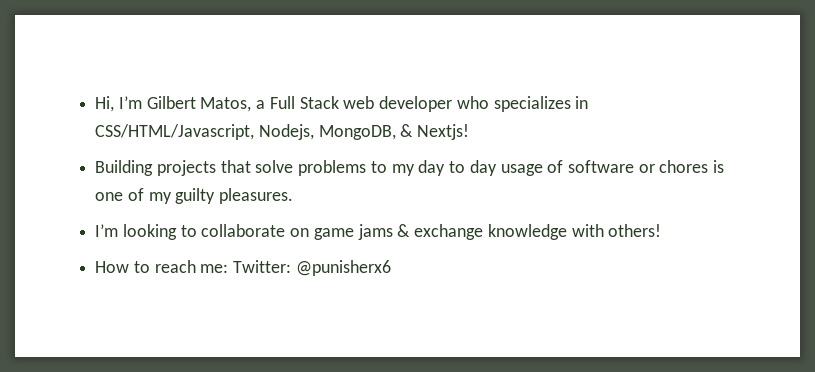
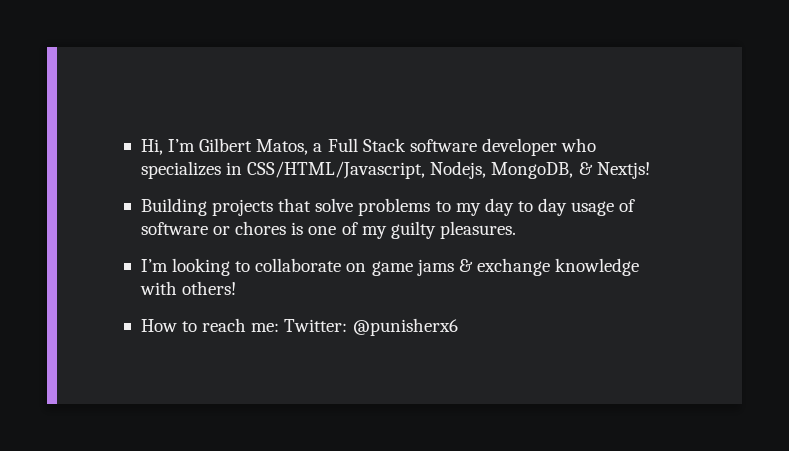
[343,96,375,109] web -> [409,139,477,152] software

